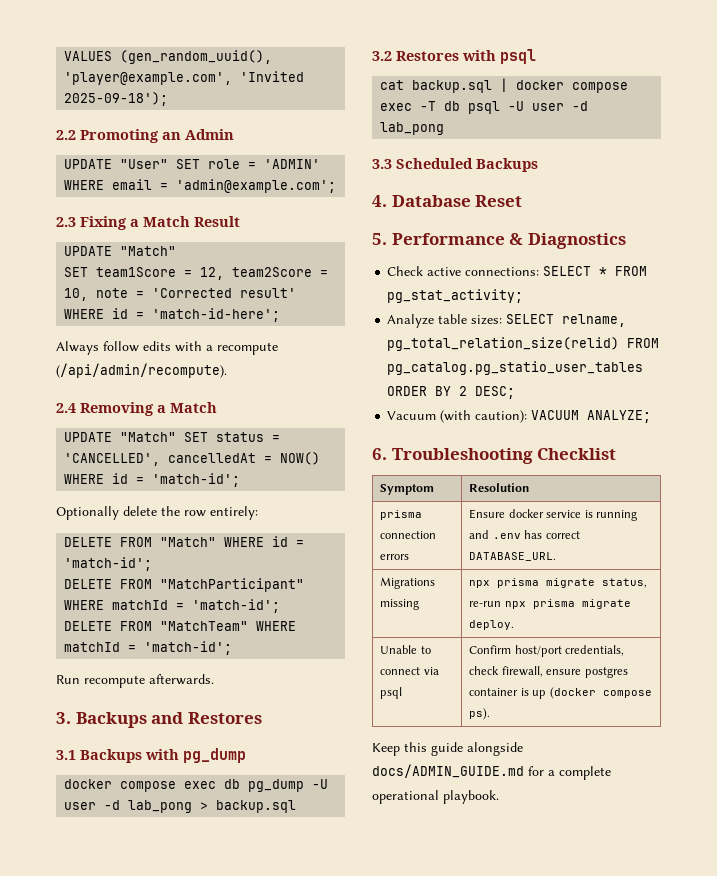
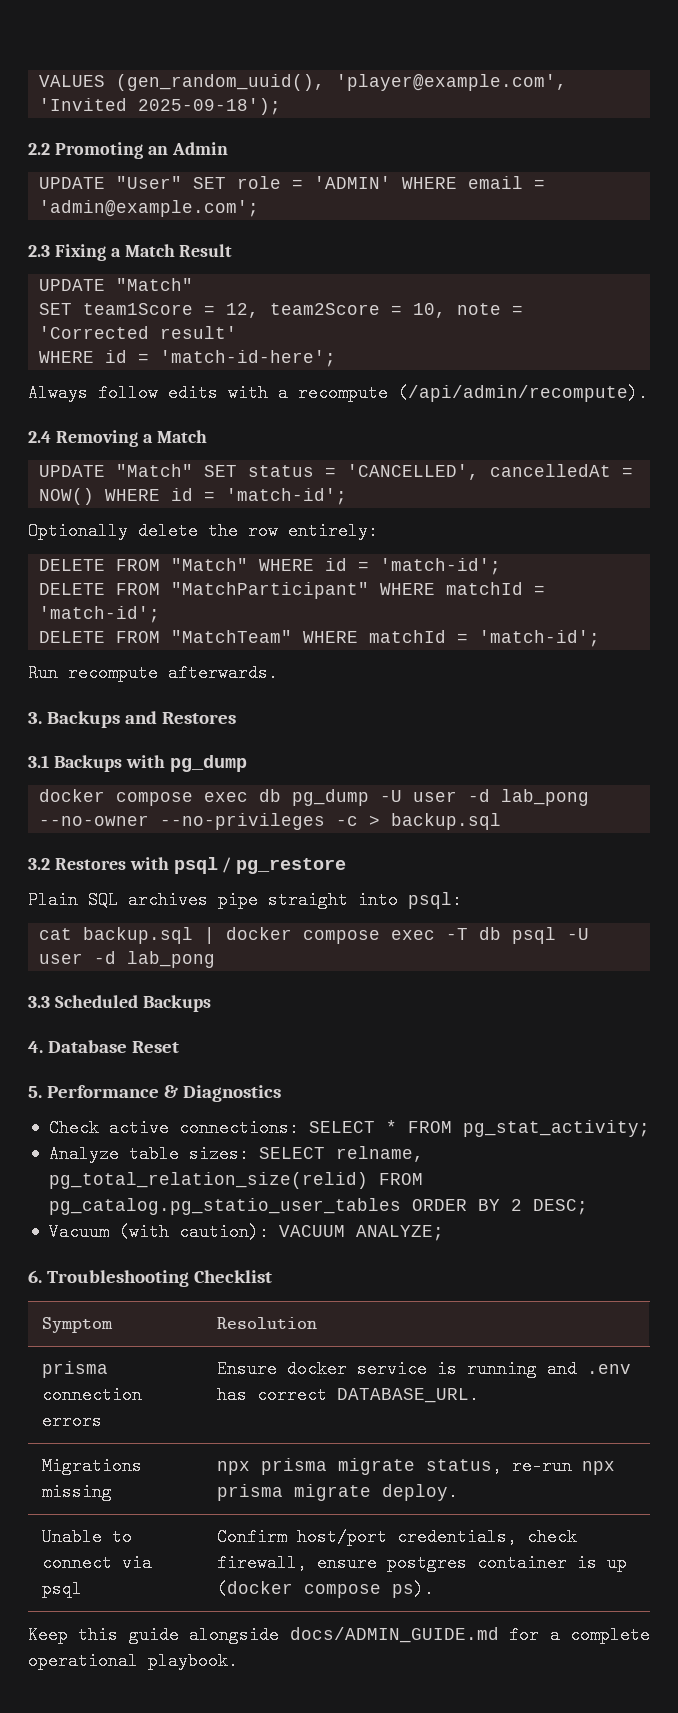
(193, 806) none -> [39,813,359,830] --no-owner --no-privileges -c
(536, 56) none -> [222,857,347,874] [28,891,462,909] / pg_restore // Plain SQL archives pipe straight into psql:

